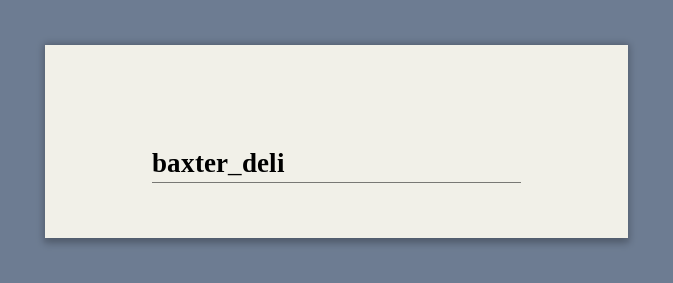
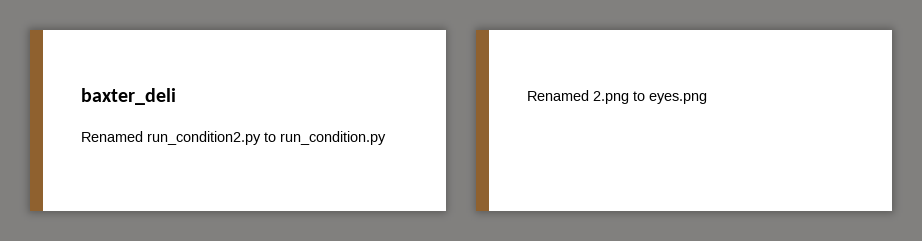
(285, 164) none -> [81,131,386,145] [527,90,707,104] // Renamed run_condition2.py to run_condition.py Renamed 2.png to eyes.png

